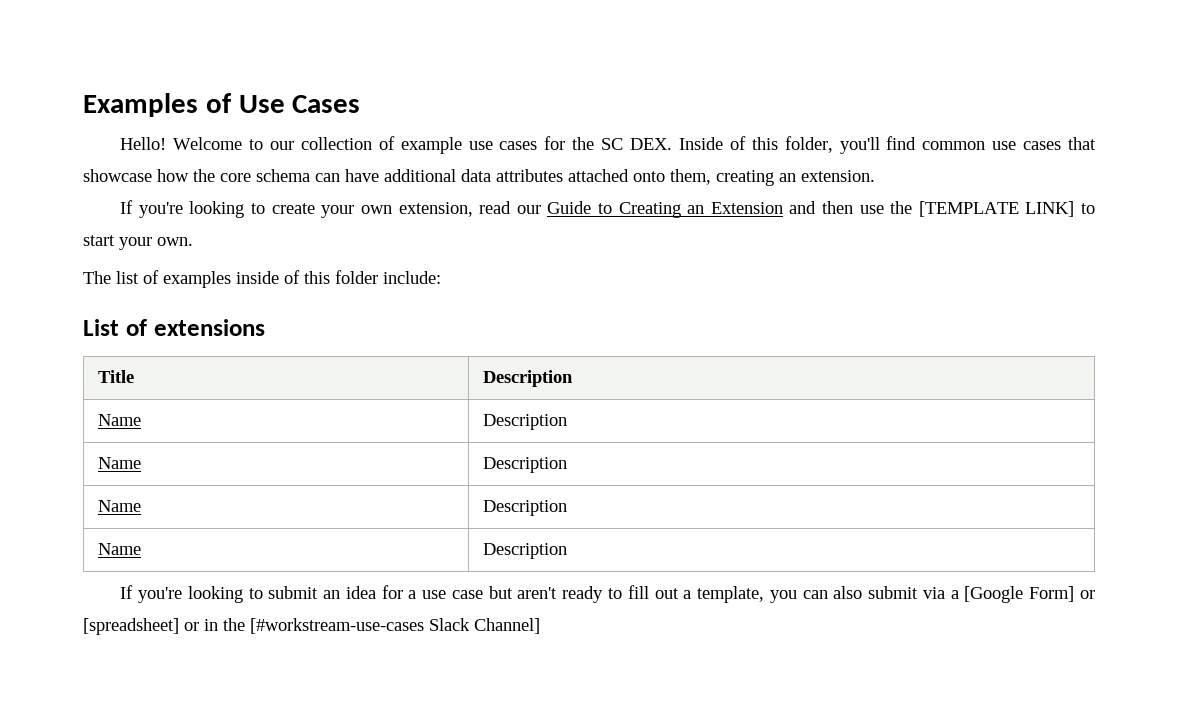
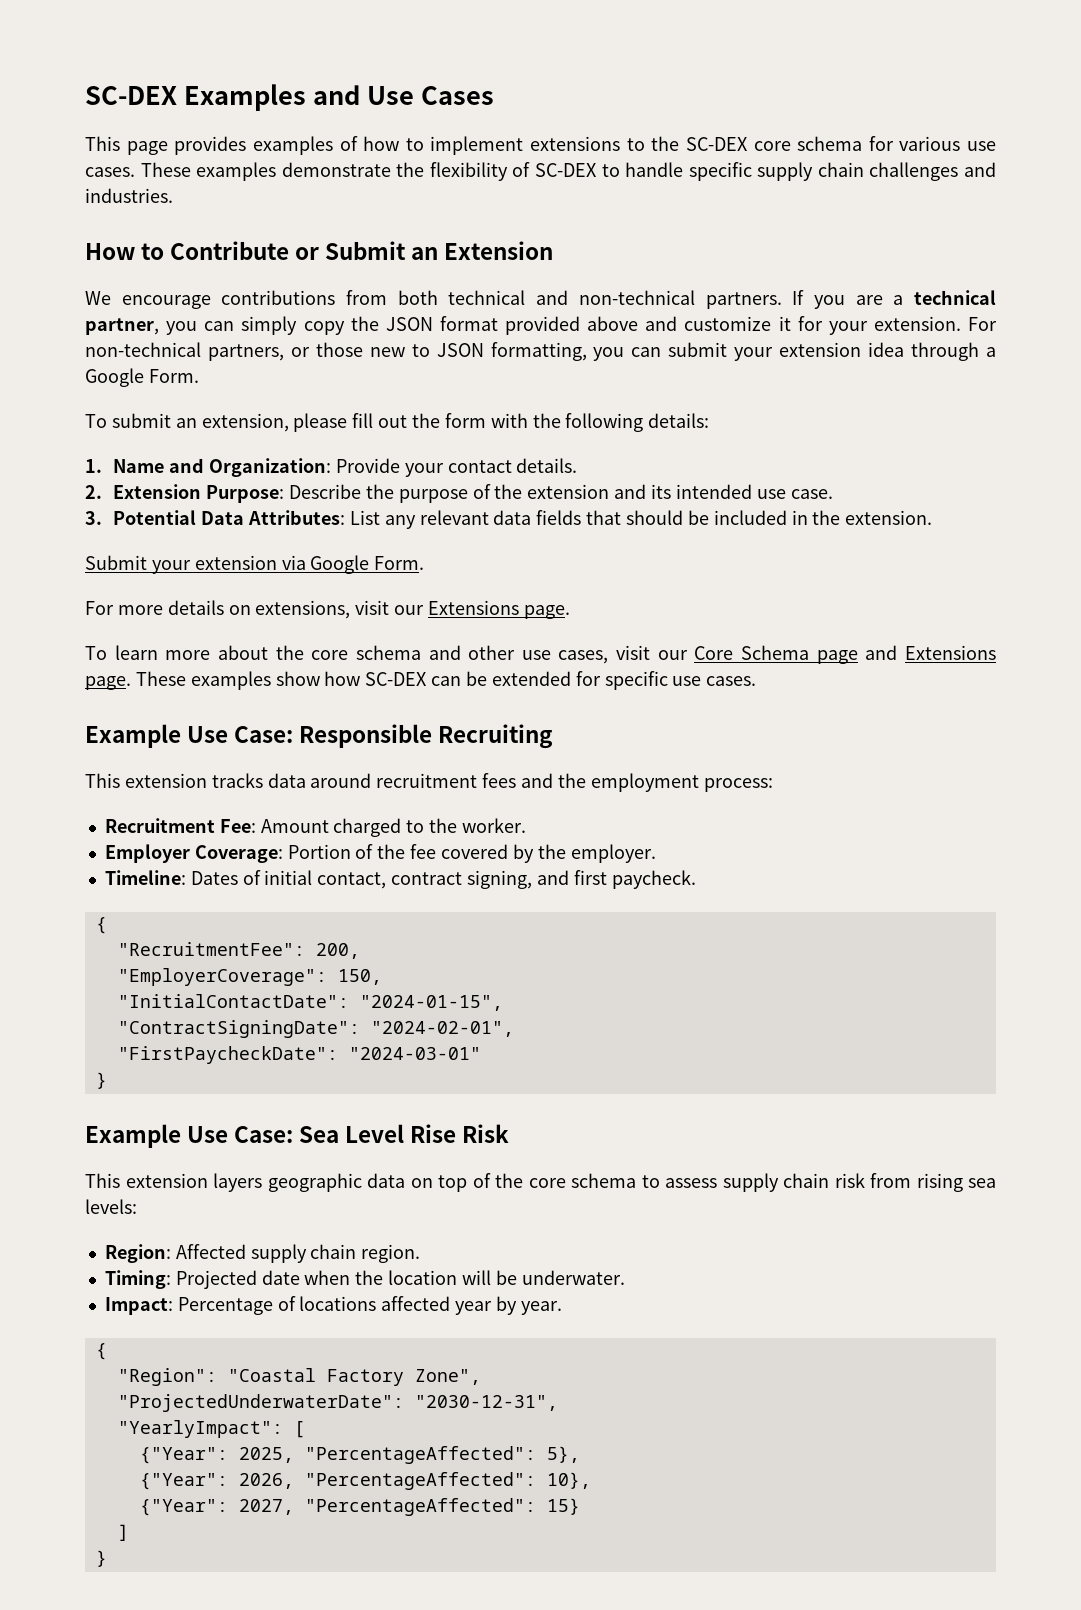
[83,93,232,117] Examples of -> [85,84,360,111] SC-DEX Examples and
[120,136,1096,154] [83,169,875,186] [120,200,1095,218] [83,235,193,250] [83,270,441,288] [83,319,265,336] [97,370,134,383] [482,370,573,387] [97,414,141,426] [482,414,567,430] [97,457,141,469] [482,457,567,473] [97,500,141,512] [482,500,567,516] [97,543,141,555] [482,543,567,559] [120,585,1095,603] [83,618,540,635] Hello! Welcome to our collection of example use cases for the SC DEX. Inside of this folder, you'll find common use cases that showcase how the core schema can have additional data attributes attached onto them, creating an extension. // If you're looking to create your own extension, read our Guide to Creating an Extension and then use the [TEMPLATE LINK] to start your own. // The list of examples inside of this folder include: // List of extensions // Title | Description // Name | Description // Name | Description // Name | Description // Name | Description // If you're looking to submit an idea for a use case but aren't ready to fill out a template, you can also submit via a [Google Form] or [spreadsheet] or in the [#workstream-use-cases Slack Channel] -> [85,136,996,155] [85,162,996,181] [85,188,173,203] [85,241,554,260] [85,290,997,309] [85,316,997,335] [85,342,996,361] [85,368,199,387] [85,413,710,432] [85,458,578,477] [85,484,833,503] [85,510,933,529] [85,555,425,574] [85,600,570,619] [85,645,996,664] [85,671,757,690] [85,724,554,749] [85,773,773,792] [104,818,526,837] [104,844,656,863] [104,870,696,889] [95,917,107,934] [117,942,360,959] [117,968,382,986] [117,994,503,1011] [117,1020,514,1038] [117,1046,481,1064] [95,1072,107,1089] [85,1124,510,1148] [85,1173,996,1192] [85,1199,137,1214] [104,1244,421,1263] [104,1270,625,1289] [104,1296,562,1315] [95,1343,107,1360] [117,1368,481,1386] [117,1394,558,1412] [117,1420,305,1438] [139,1446,580,1464] [139,1472,591,1490] [139,1498,580,1516] [117,1524,129,1541] [95,1550,107,1567] This page provides examples of how to implement extensions to the SC-DEX core schema for various use cases. These examples demonstrate the flexibility of SC-DEX to handle specific supply chain challenges and industries. // How to Contribute or Submit an Extension // We encourage contributions from both technical and non-technical partners. If you are a technical partner, you can simply copy the JSON format provided above and customize it for your extension. For non-technical partners, or those new to JSON formatting, you can submit your extension idea through a Google Form. // To submit an extension, please fill out the form with the following details: // 1. Name and Organization: Provide your contact details. // 2. Extension Purpose: Describe the purpose of the extension and its intended use case. // 3. Potential Data Attributes: List any relevant data fields that should be included in the extension. // Submit your extension via Google Form. // For more details on extensions, visit our Extensions page. // To learn more about the core schema and other use cases, visit our Core Schema page and Extensions page. These examples show how SC-DEX can be extended for specific use cases. // Example Use Case: Responsible Recruiting // This extension tracks data around recruitment fees and the employment process: // Recruitment Fee: Amount charged to the worker. // Employer Coverage: Portion of the fee covered by the employer. // Timeline: Dates of initial contact, contract signing, and first paycheck. // { // "RecruitmentFee": 200, // "EmployerCoverage": 150, // "InitialContactDate": "2024-01-15", // "ContractSigningDate": "2024-02-01", // "FirstPaycheckDate": "2024-03-01" // } // Example Use Case: Sea Level Rise Risk // This extension layers geographic data on top of the core schema to assess supply chain risk from rising sea levels: // Region: Affected supply chain region. // Timing: Projected date when the location will be underwater. // Impact: Percentage of locations affected year by year. // { // "Region": "Coastal Factory Zone", // "ProjectedUnderwaterDate": "2030-12-31", // "YearlyImpact": [ // {"Year": 2025, "PercentageAffected": 5}, // {"Year": 2026, "PercentageAffected": 10}, // {"Year": 2027, "PercentageAffected": 15} // ] // }

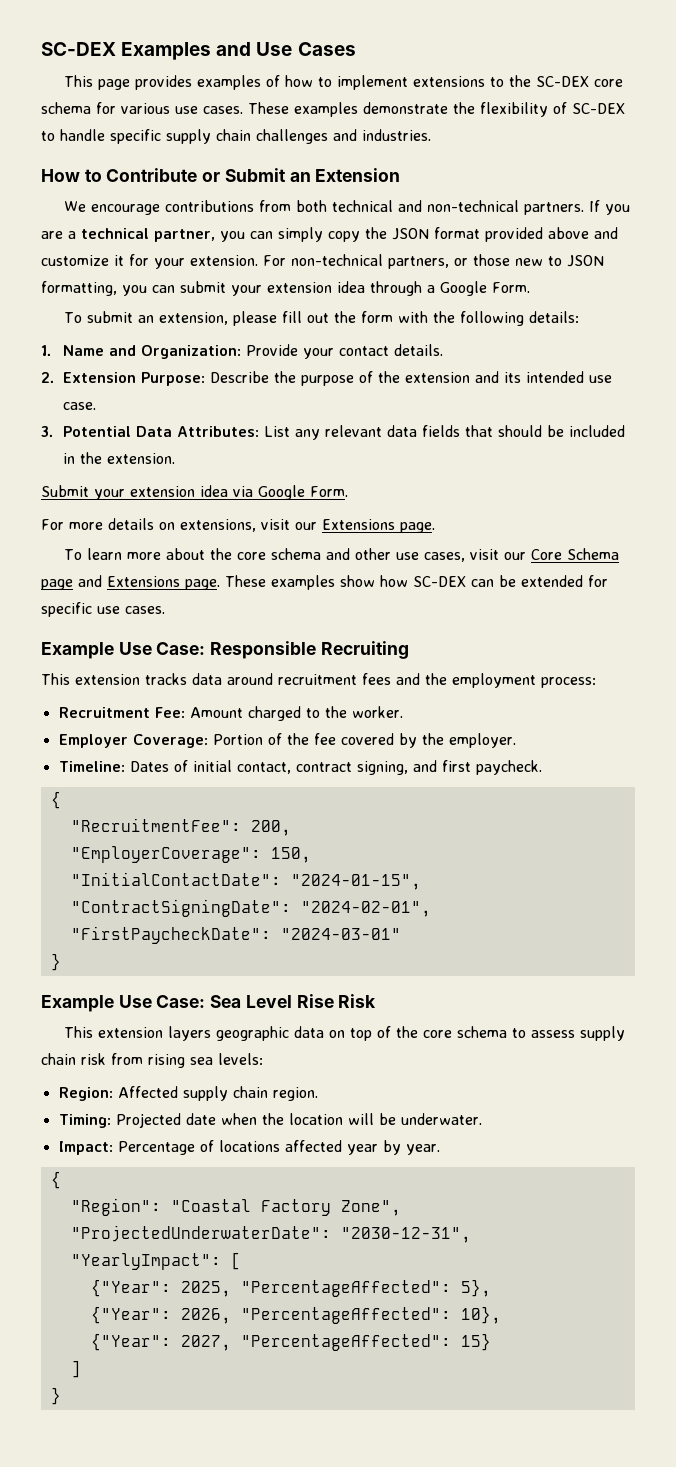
(277, 562) none -> [200,485,228,497] idea

